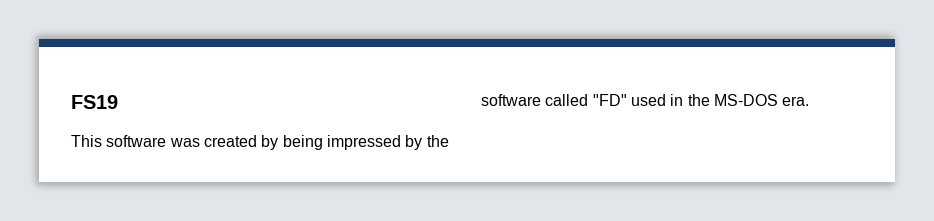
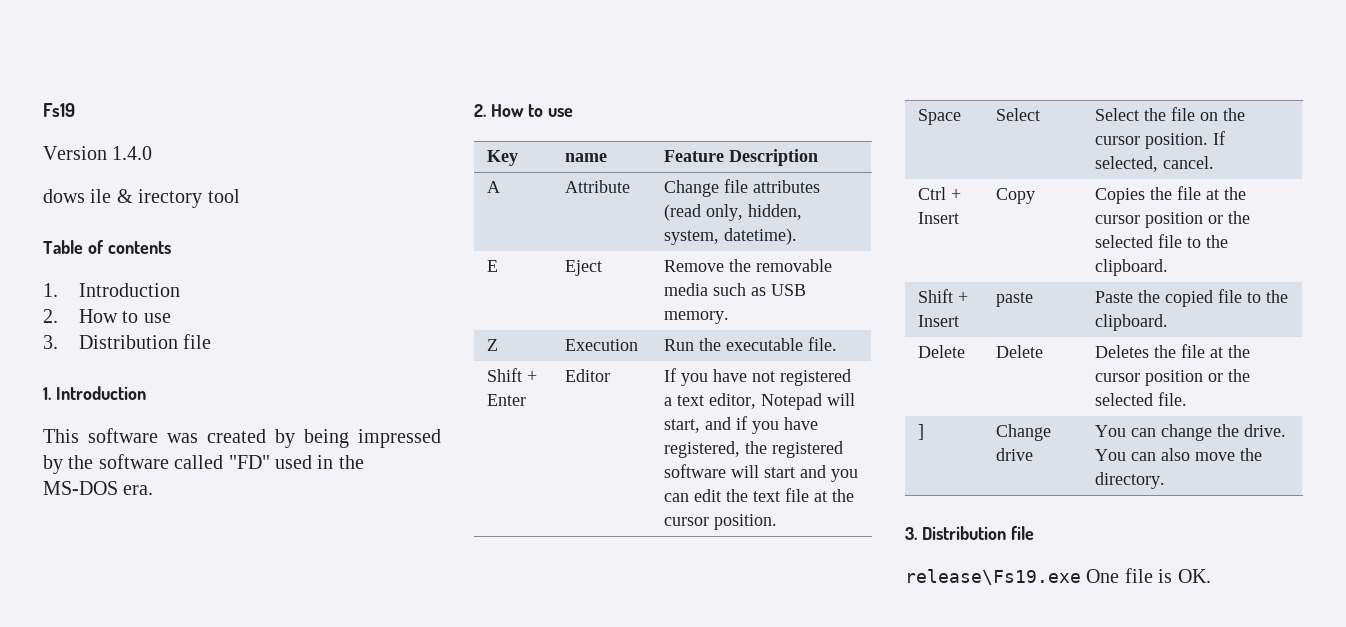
[71,95,118,109] FS19 -> [43,103,75,117] [43,146,153,160] [43,189,240,208] [43,240,171,254] [43,283,180,297] [43,309,171,323] [43,334,212,349] [43,386,146,400] Fs19 // Version 1.4.0 // dows ile & irectory tool // Table of contents // 1. Introduction // 2. How to use // 3. Distribution file // 1. Introduction
(810, 101) none -> [474,104,573,117] [486,150,518,166] [564,153,607,162] [663,149,818,166] [486,181,500,193] [564,180,630,193] [663,179,820,197] [663,204,802,221] [663,228,797,245] [486,260,498,272] [564,260,602,276] [663,259,832,272] [663,283,806,296] [663,311,729,324] [486,339,498,351] [564,339,638,351] [663,337,837,351] [486,368,537,382] [486,394,526,406] [564,369,610,382] [663,368,851,386] [663,393,855,410] [663,416,818,434] [663,441,843,458] [663,464,858,482] [663,488,854,502] [663,514,777,530] [917,109,961,125] [995,108,1040,121] [1094,107,1245,121] [1094,131,1225,149] [1094,156,1214,172] [917,187,961,200] [917,212,959,224] [995,188,1035,204] [1094,186,1246,204] [1094,211,1250,228] [1094,234,1228,248] [1094,259,1168,276] [917,289,968,303] [917,315,959,327] [995,292,1033,307] [1094,289,1288,307] [1094,314,1168,331] [917,345,965,358] [995,345,1043,358] [1094,344,1250,358] [1094,369,1250,386] [1094,392,1187,406] [917,424,924,440] [995,424,1051,441] [995,448,1033,461] [1094,424,1286,441] [1094,448,1262,461] [1094,472,1165,489] [905,526,1034,540] [905,568,1211,585] // 2. How to use // Key | name | Feature Description // A | Attribute | Change file attributes (read only, hidden, system, datetime). // E | Eject | Remove the removable media such as USB memory. // Z | Execution | Run the executable file. // Shift + Enter | Editor | If you have not registered a text editor, Notepad will start, and if you have registered, the registered software will start and you can edit the text file at the cursor position. // Space | Select | Select the file on the cursor position. If selected, cancel. // Ctrl + Insert | Copy | Copies the file at the cursor position or the selected file to the clipboard. // Shift + Insert | paste | Paste the copied file to the clipboard. // Delete | Delete | Deletes the file at the cursor position or the selected file. // ] | Change drive | You can change the drive. You can also move the directory. // 3. Distribution file // release\Fs19.exe One file is OK.

